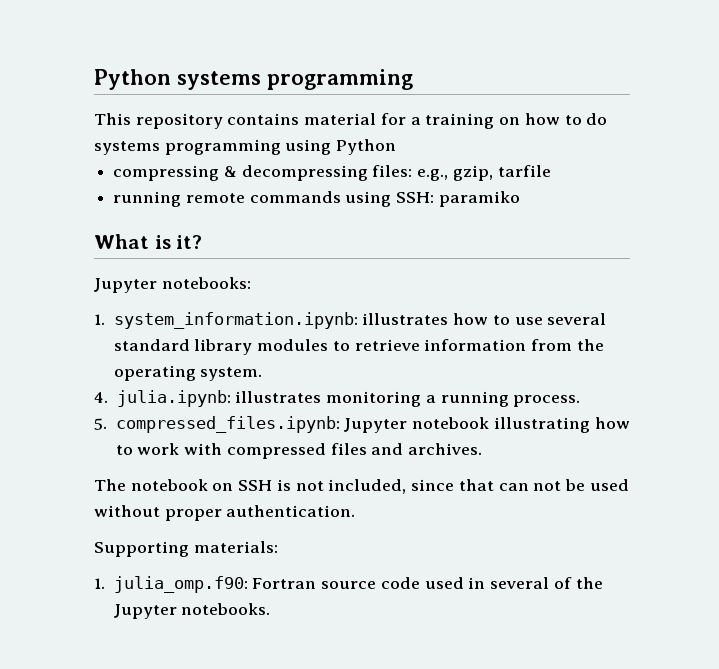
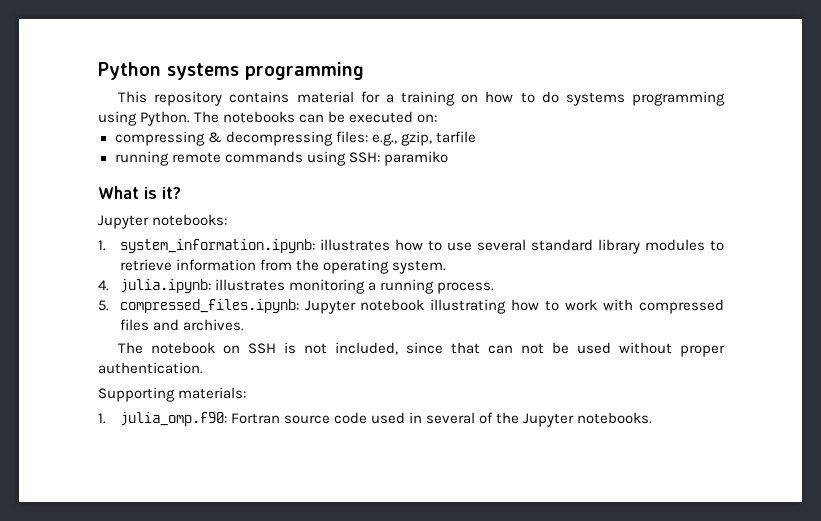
[336,139,397,155] Python -> [140,111,438,126] Python. The notebooks can be executed on:

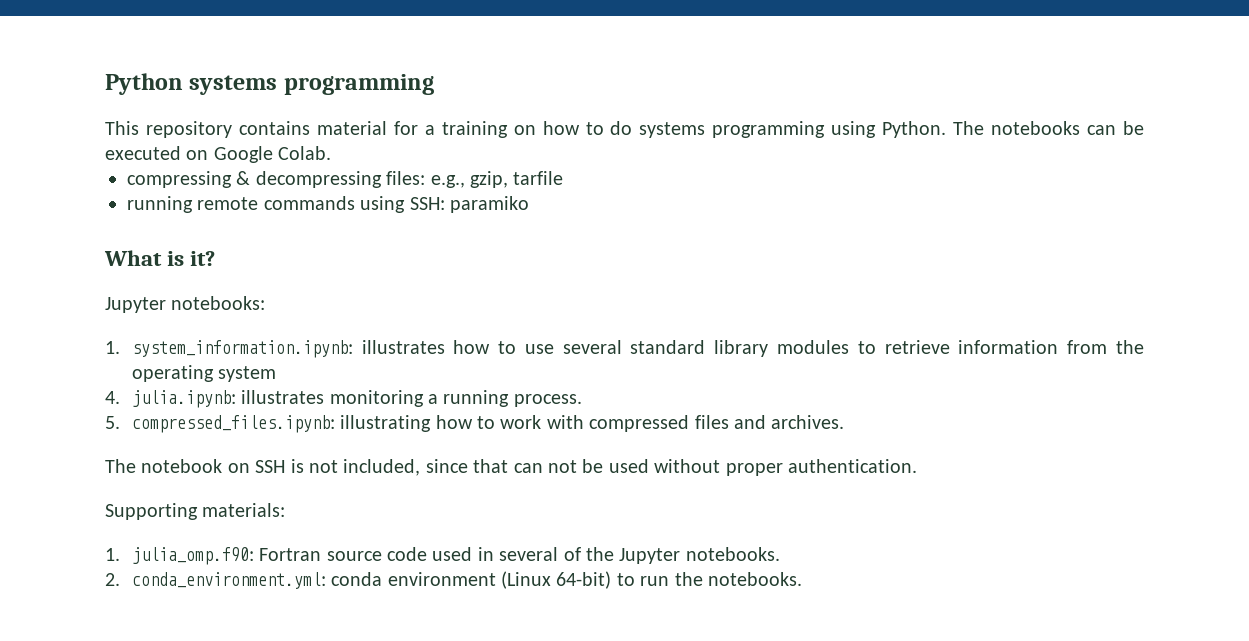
[417,114,438,123] on: -> [186,146,332,163] on Google Colab.
[391,260,446,274] system. -> [218,366,277,382] system
[304,299,425,314] Jupyter notebook -> (335, 424) none
(653, 418) none -> [105,571,802,589] // 2. conda_environment.yml: conda environment (Linux 64-bit) to run the notebooks.

